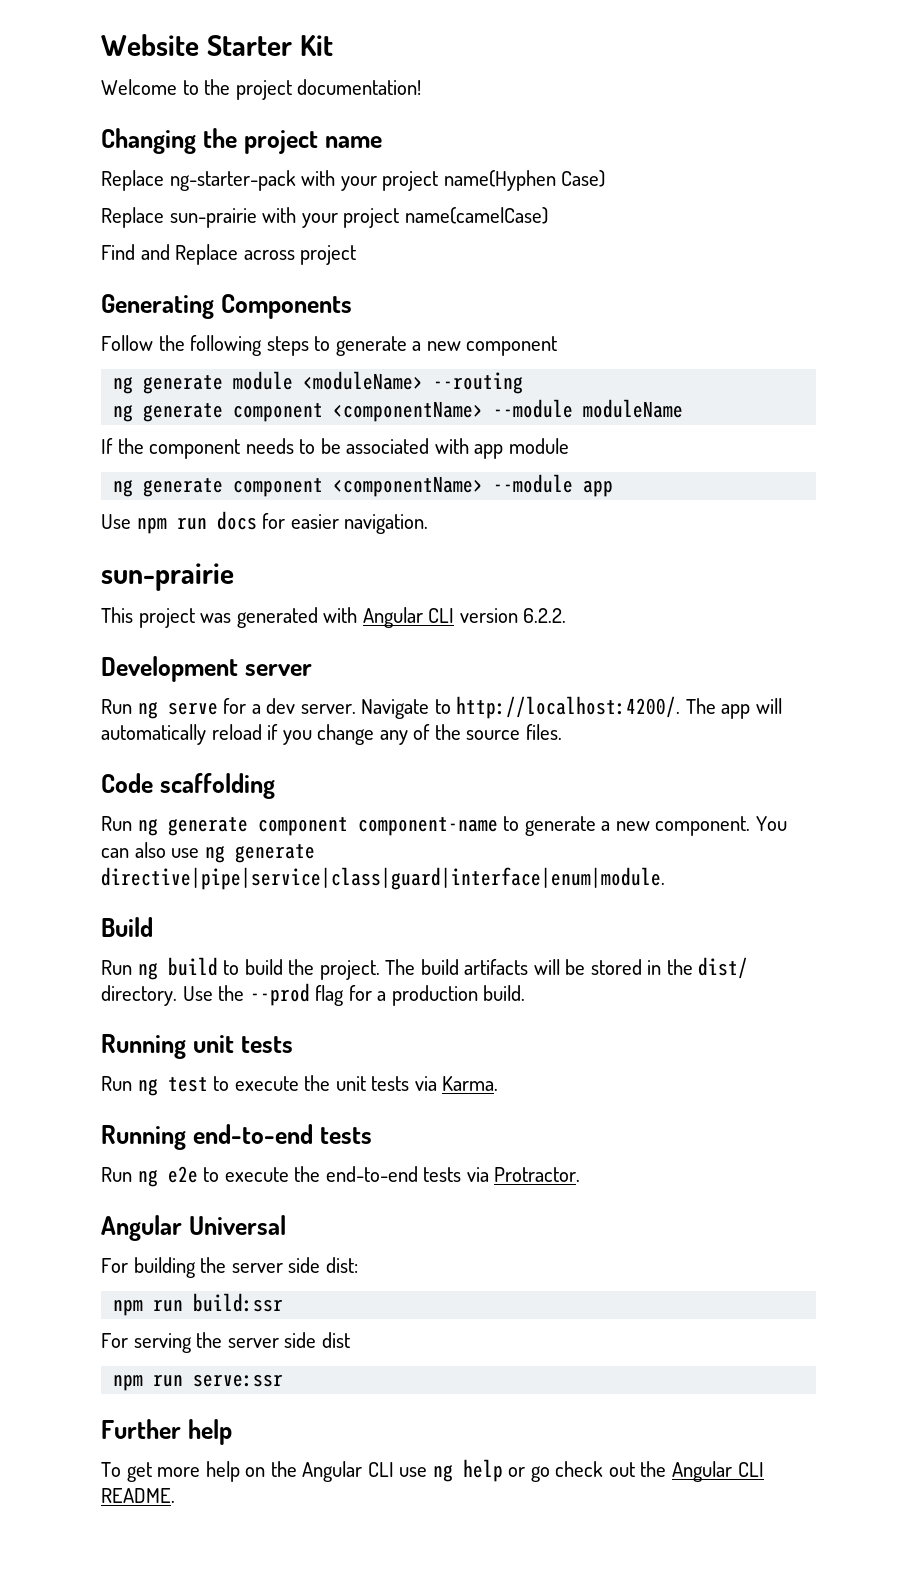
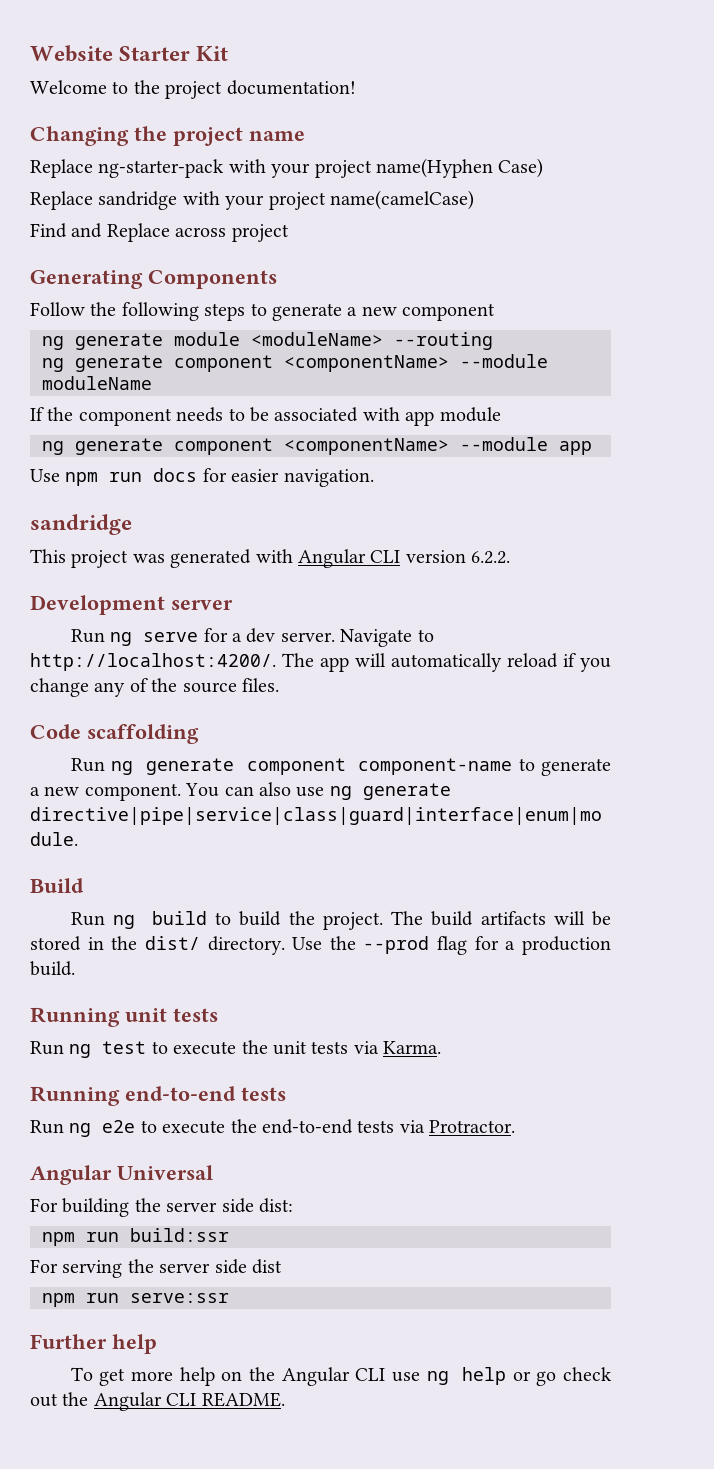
[169,208,257,228] sun-prairie -> [98,191,178,210] sandridge
[101,563,234,591] sun-prairie -> [30,514,132,535] sandridge

